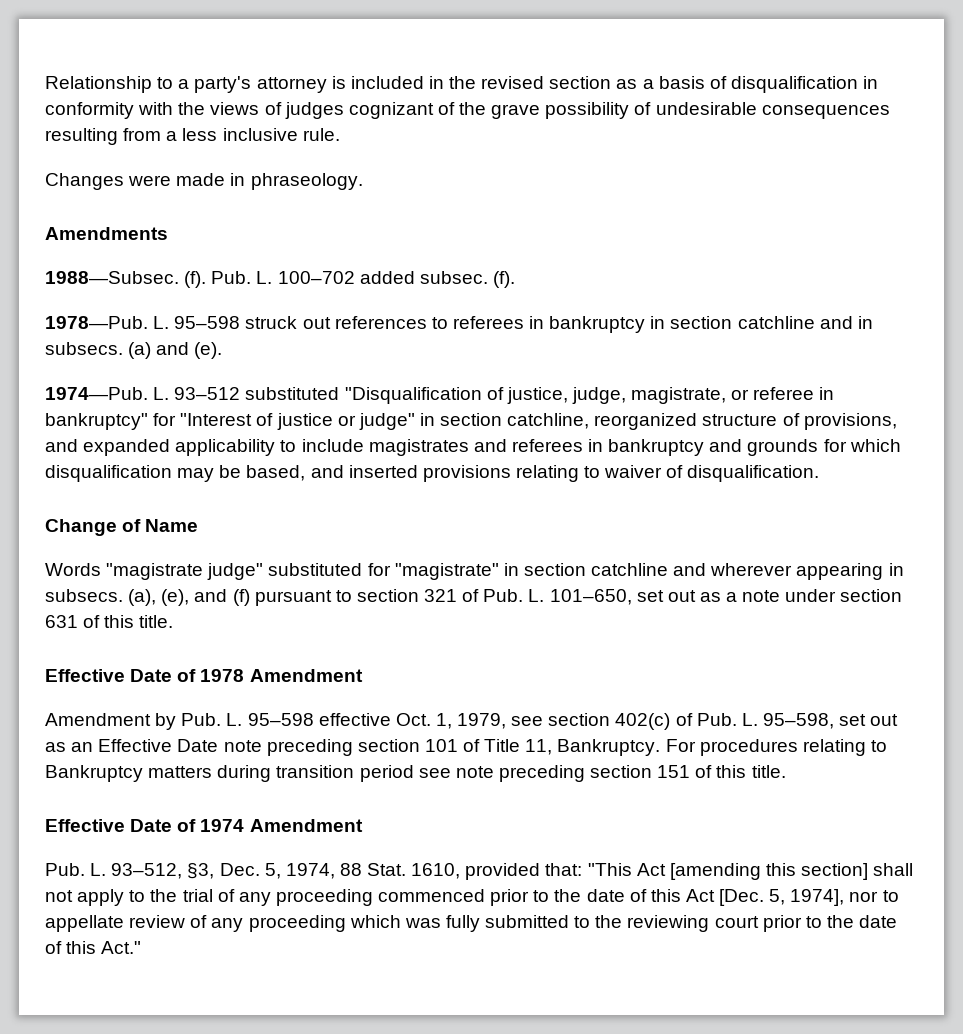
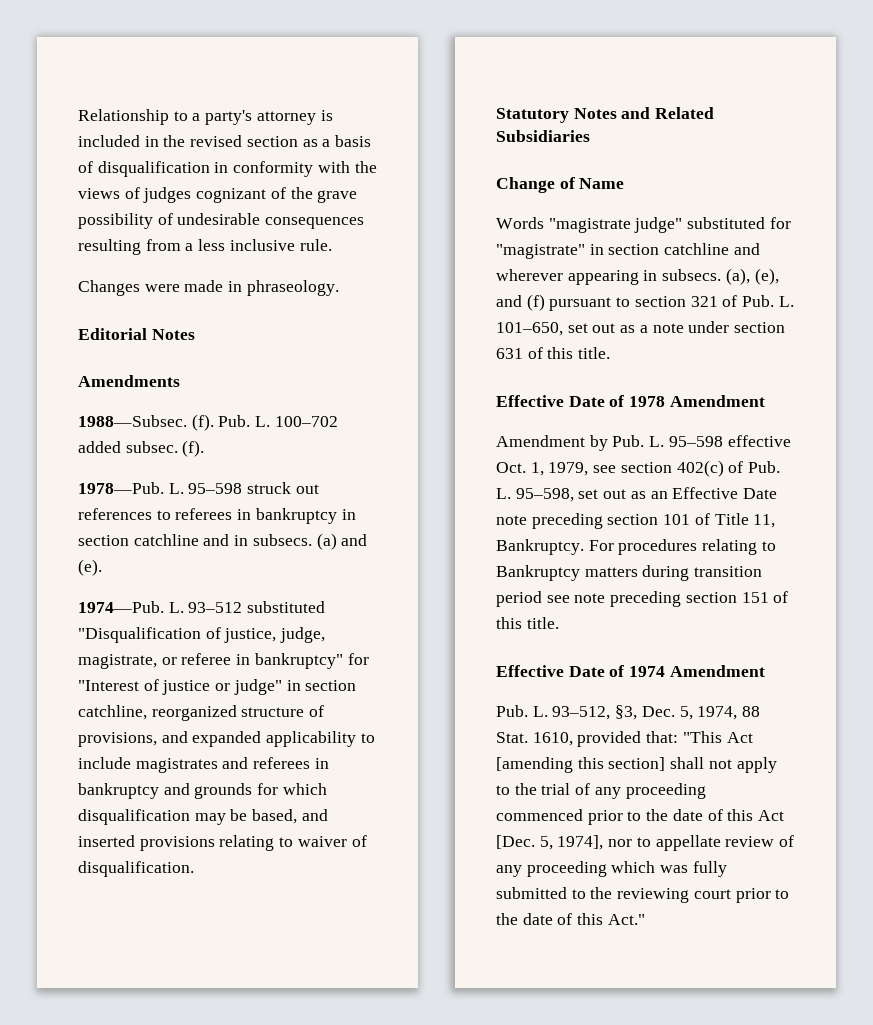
(363, 181) none -> [78,328,195,340] // Editorial Notes
(820, 473) none -> [496,107,715,123] [496,130,590,142] // Statutory Notes and Related Subsidiaries

